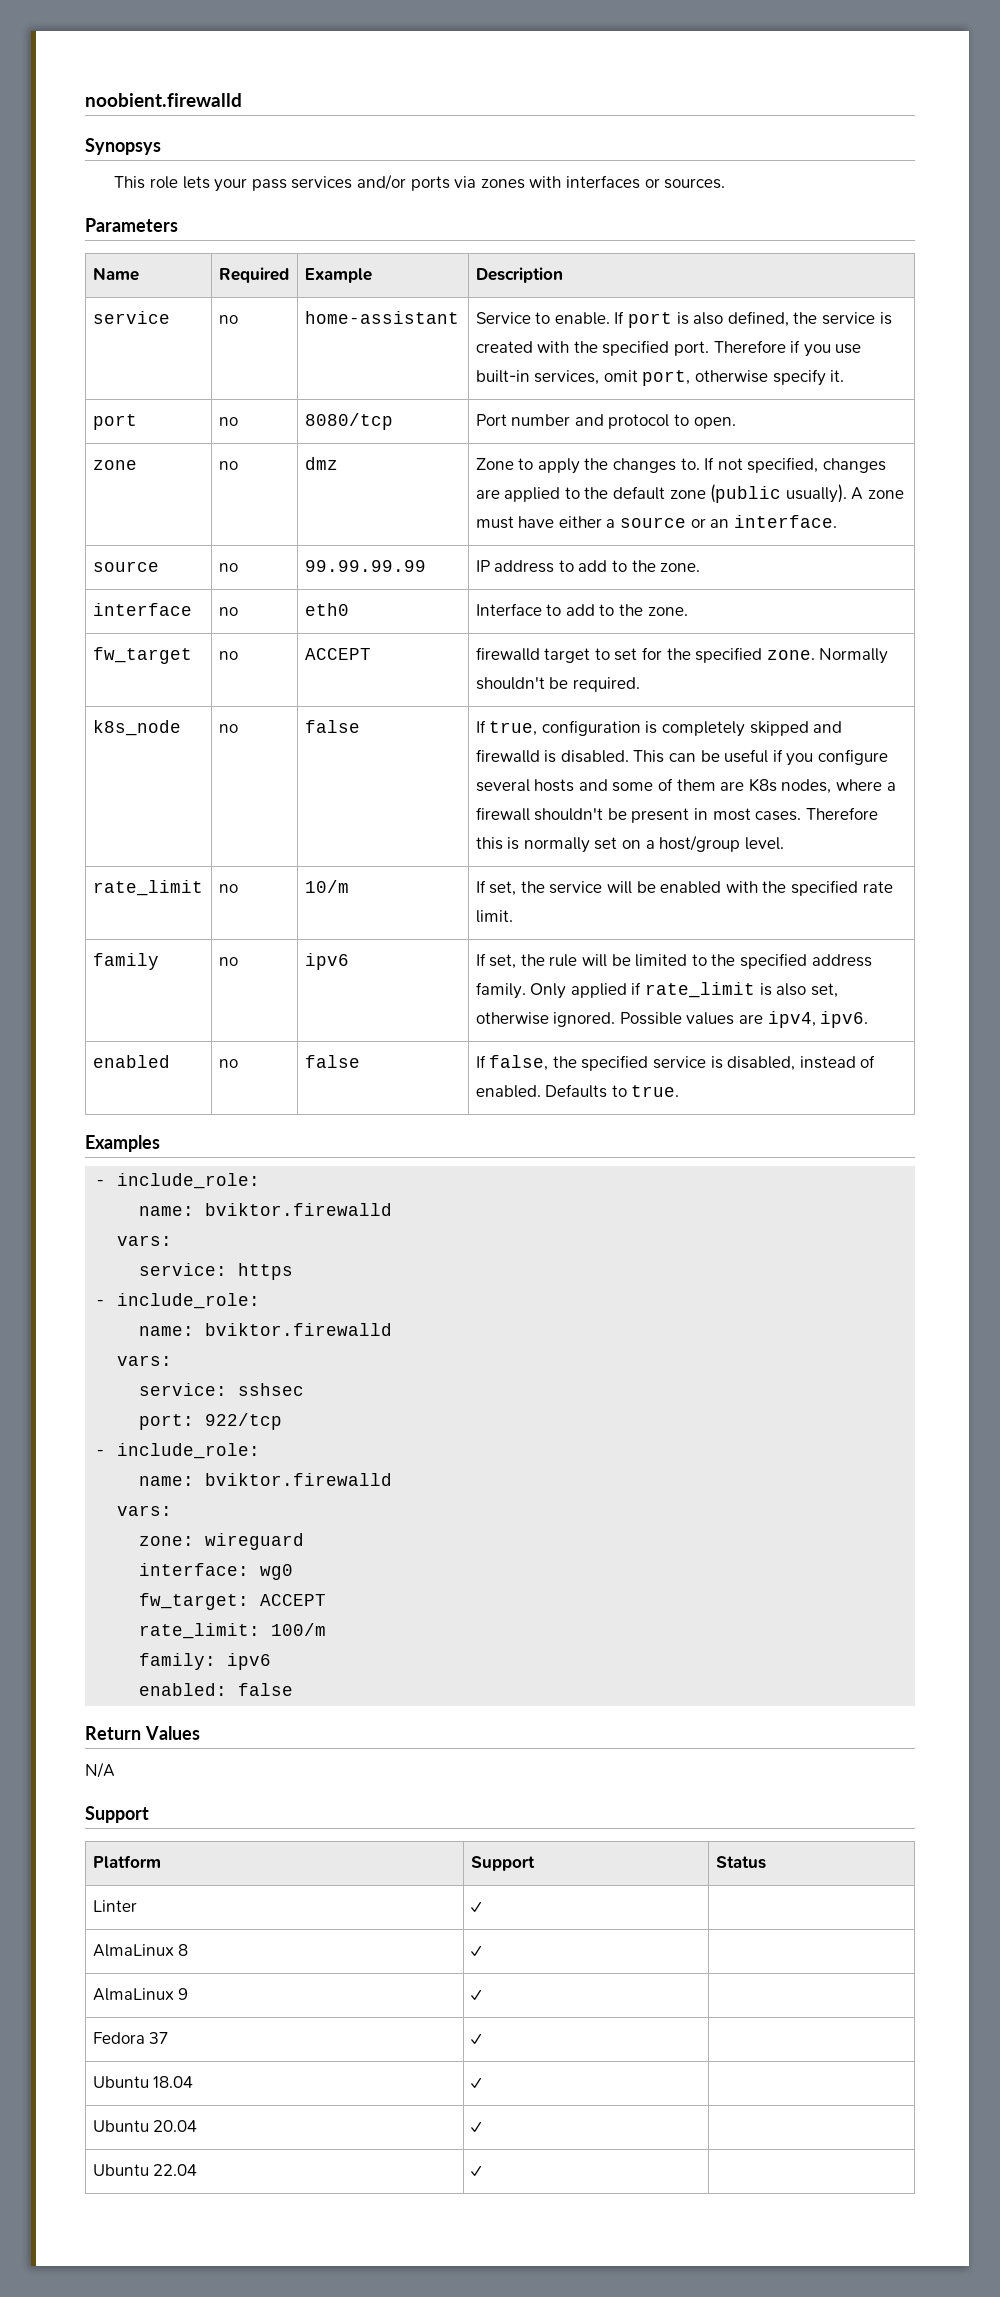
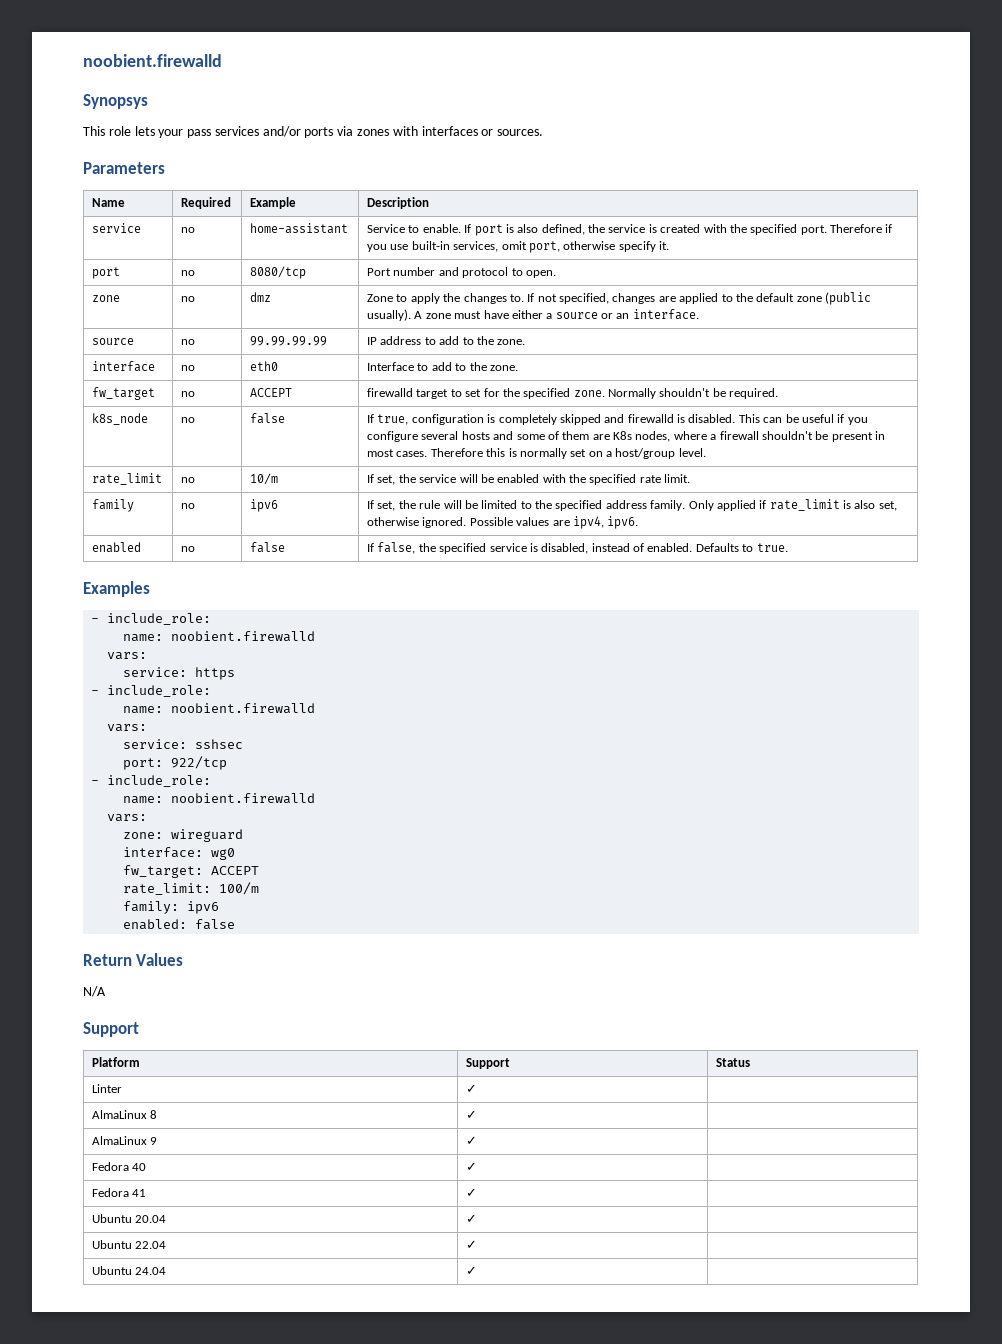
[205,1203,393,1216] bviktor.firewalld -> [171,631,316,642] noobient.firewalld
[205,1323,393,1336] bviktor.firewalld -> [171,703,316,714] noobient.firewalld
[205,1473,393,1486] bviktor.firewalld -> [171,793,316,804] noobient.firewalld
[149,2032,169,2044] [470,2033,482,2045] [92,2076,194,2088] 37 | ✓ | // Ubuntu 18.04 -> [132,1163,147,1171] [466,1162,478,1171] [92,1188,147,1197] 40 | ✓ | // Fedora 41
(482, 2171) none -> [92,1266,167,1275] [466,1266,478,1275] // Ubuntu 24.04 | ✓ |

